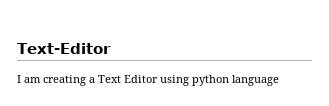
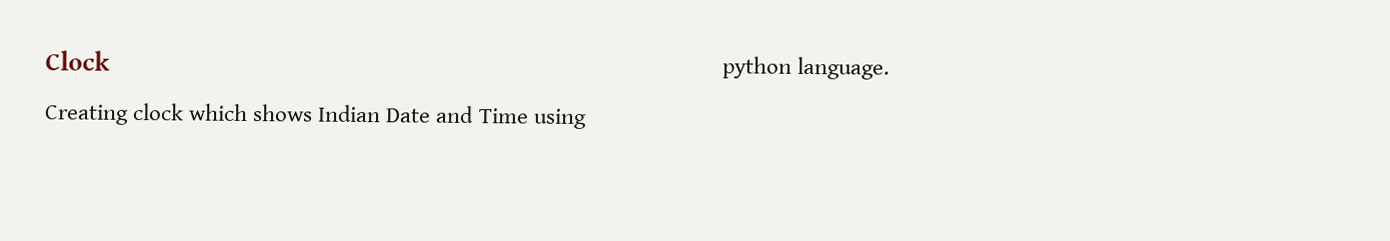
[17,43,111,54] [17,75,158,86] Text-Editor // I am creating a Text Editor -> [45,50,110,71] [44,102,529,125] Clock // Creating clock which shows Indian Date and Time
[232,75,279,86] language -> [797,56,891,80] language.

